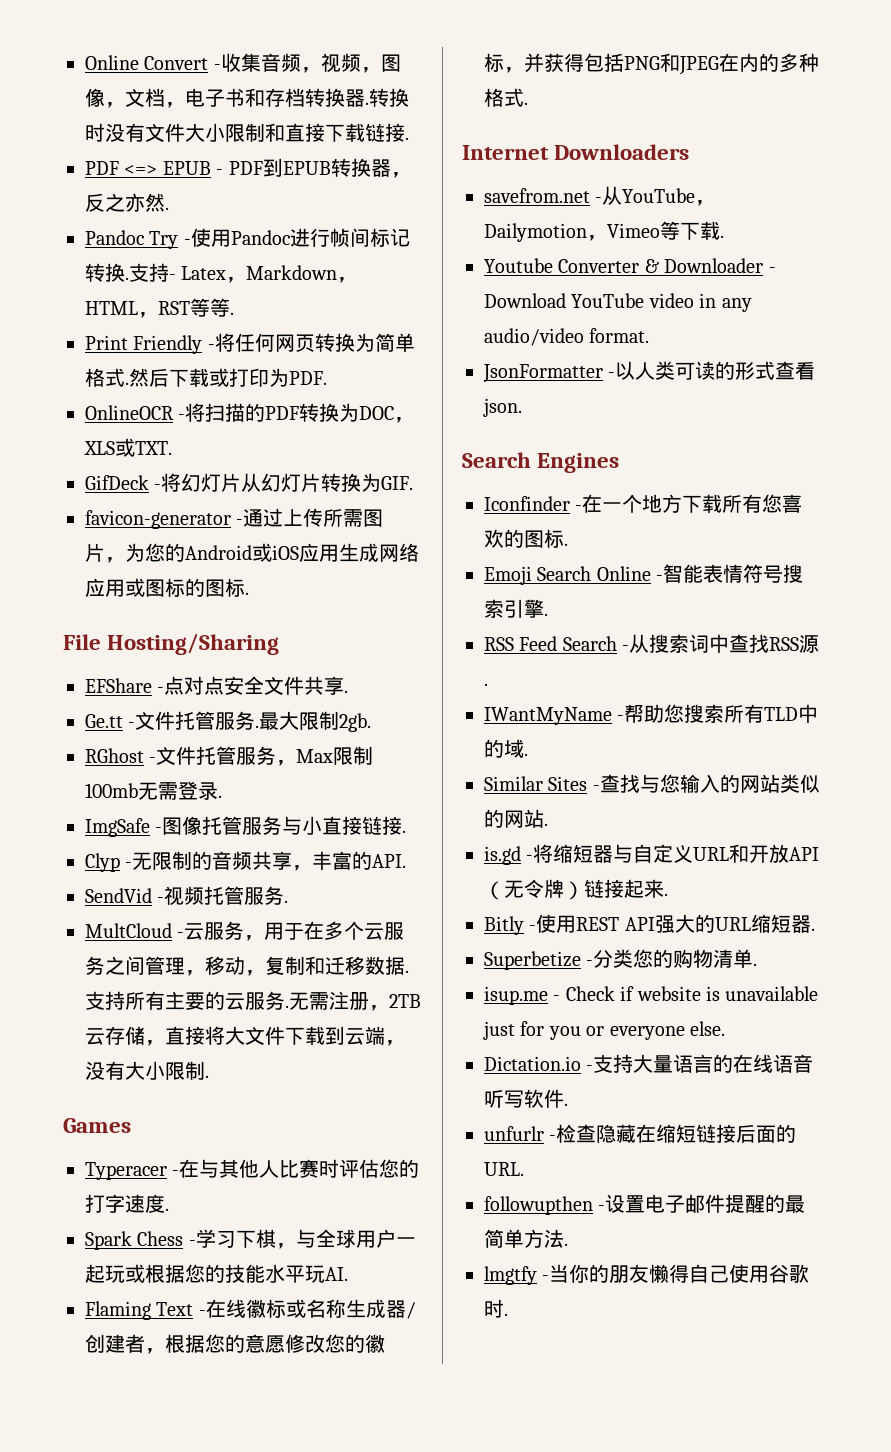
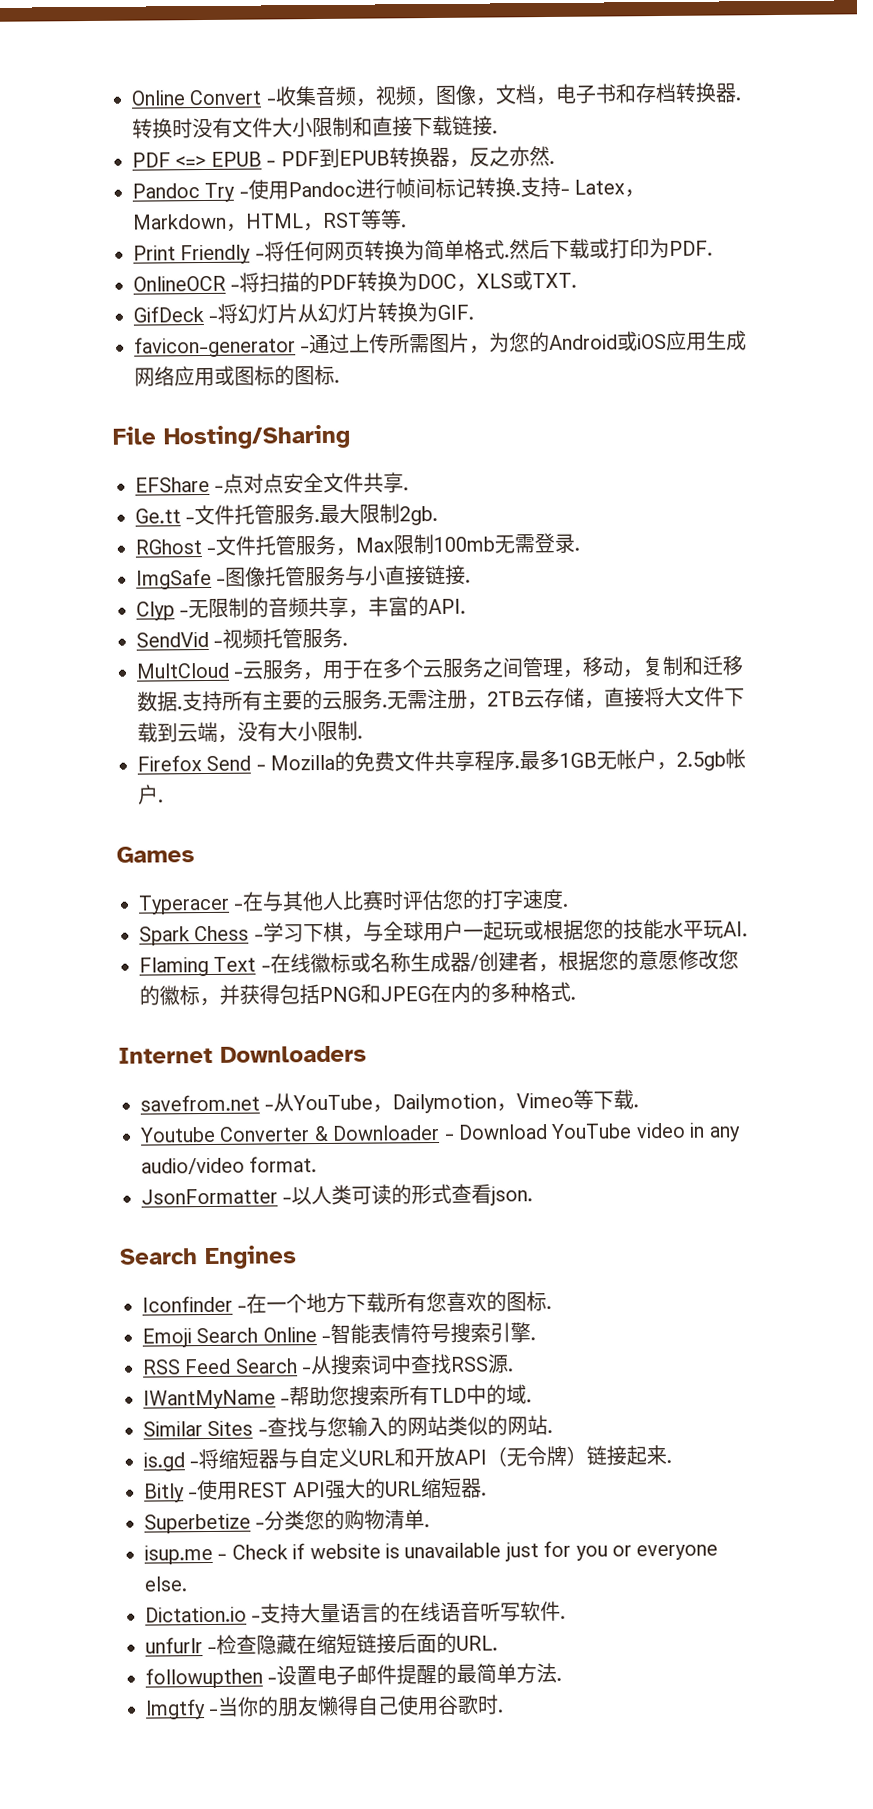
(209, 1076) none -> [137,748,747,772] [137,784,164,805] // Firefox Send - Mozilla的免费文件共享程序.最多1GB无帐户，2.5gb帐户.

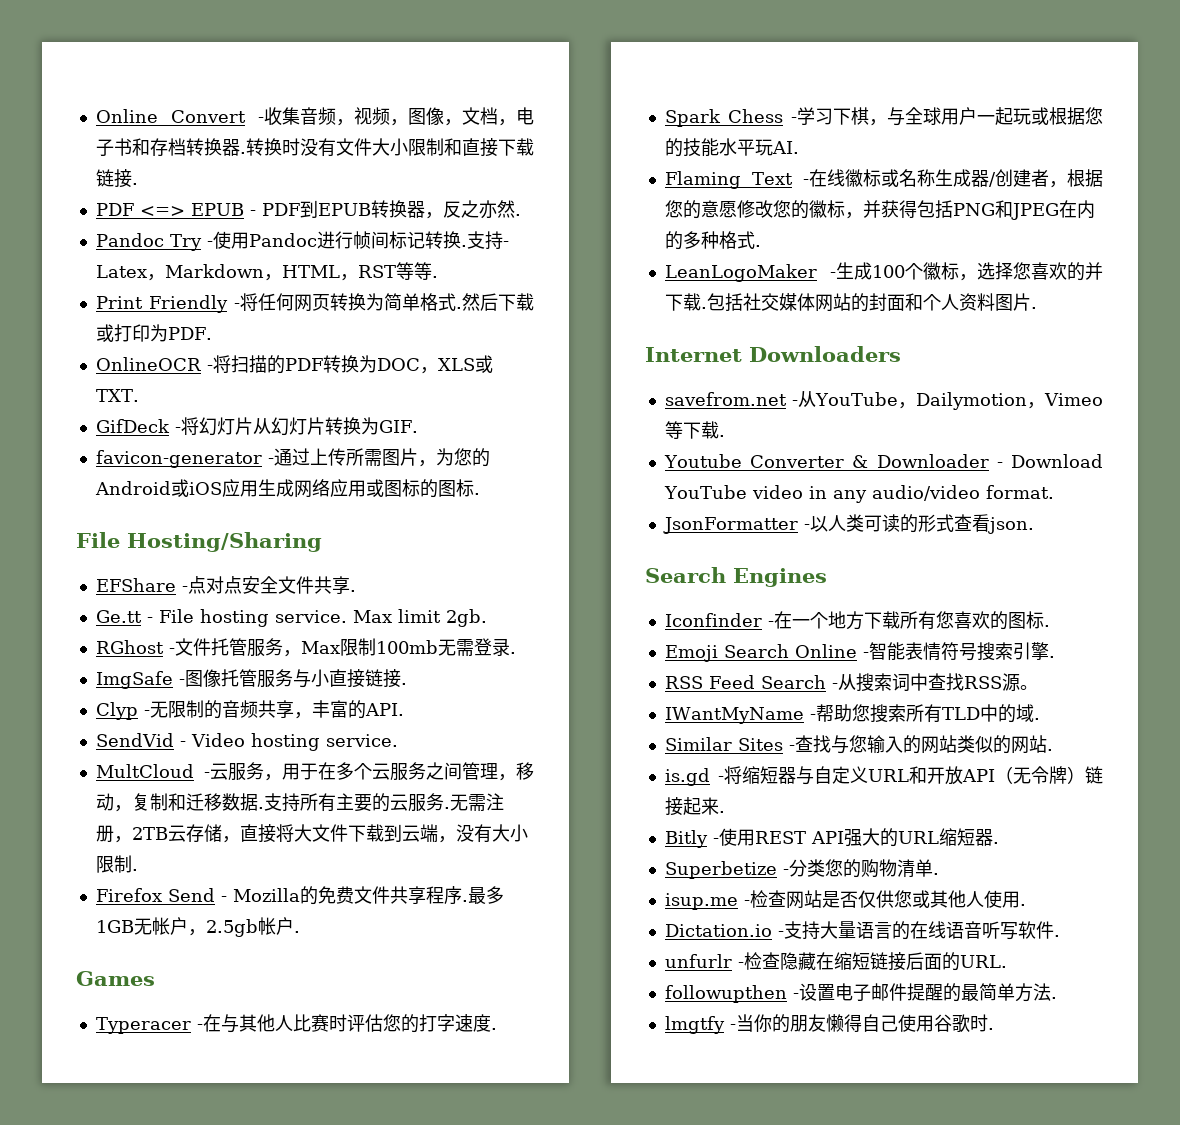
[194,503,401,526] 文件托管服务.最大限制 -> [158,609,441,627] File hosting service. Max limit
[222,627,349,649] 视频托管服务. -> [190,733,398,751] Video hosting service.
(576, 998) none -> [664,262,1103,282] [664,293,1037,312] // LeanLogoMaker -生成100个徽标，选择您喜欢的并下载.包括社交媒体网站的封面和个人资料图片.
[508,1368,515,1372] . -> [1019,685,1038,690] 。
[231,1540,719,1562] [144,1576,187,1592] Check if website is unavailable just for you or everyone else. -> [749,890,1026,909] 检查网站是否仅供您或其他人使用.

